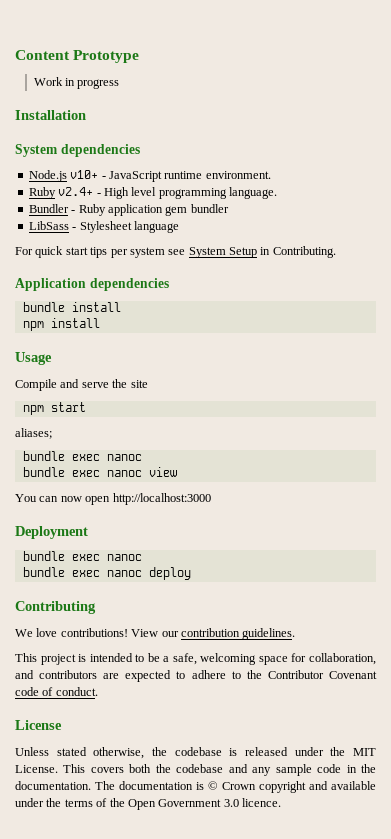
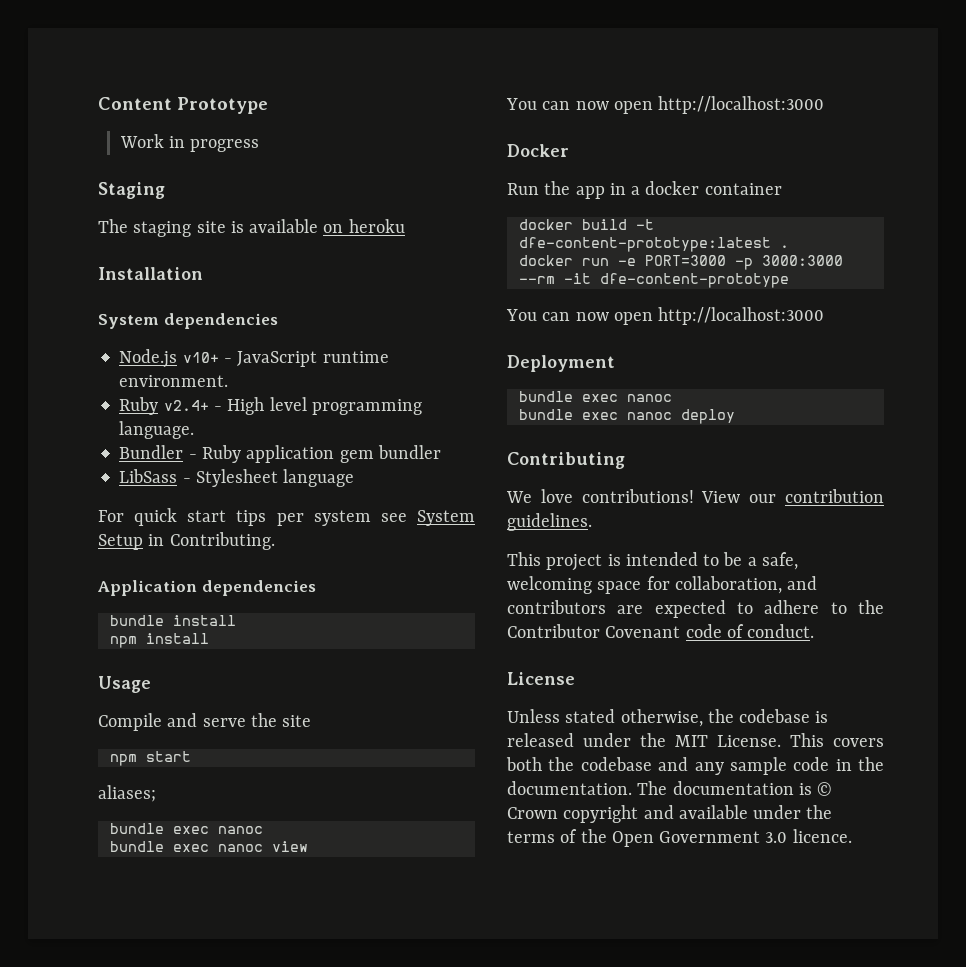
(120, 84) none -> [98,182,165,199] [98,219,405,237] // Staging // The staging site is available on heroku
(211, 499) none -> [507,144,569,157] [507,181,782,199] [518,219,654,230] [518,237,789,252] [518,255,843,270] [518,273,789,288] [506,307,825,325] // Docker // Run the app in a docker container // docker build -t dfe-content-prototype:latest . // docker run -e PORT=3000 -p 3000:3000 --rm -it dfe-content-prototype // You can now open http://localhost:3000

